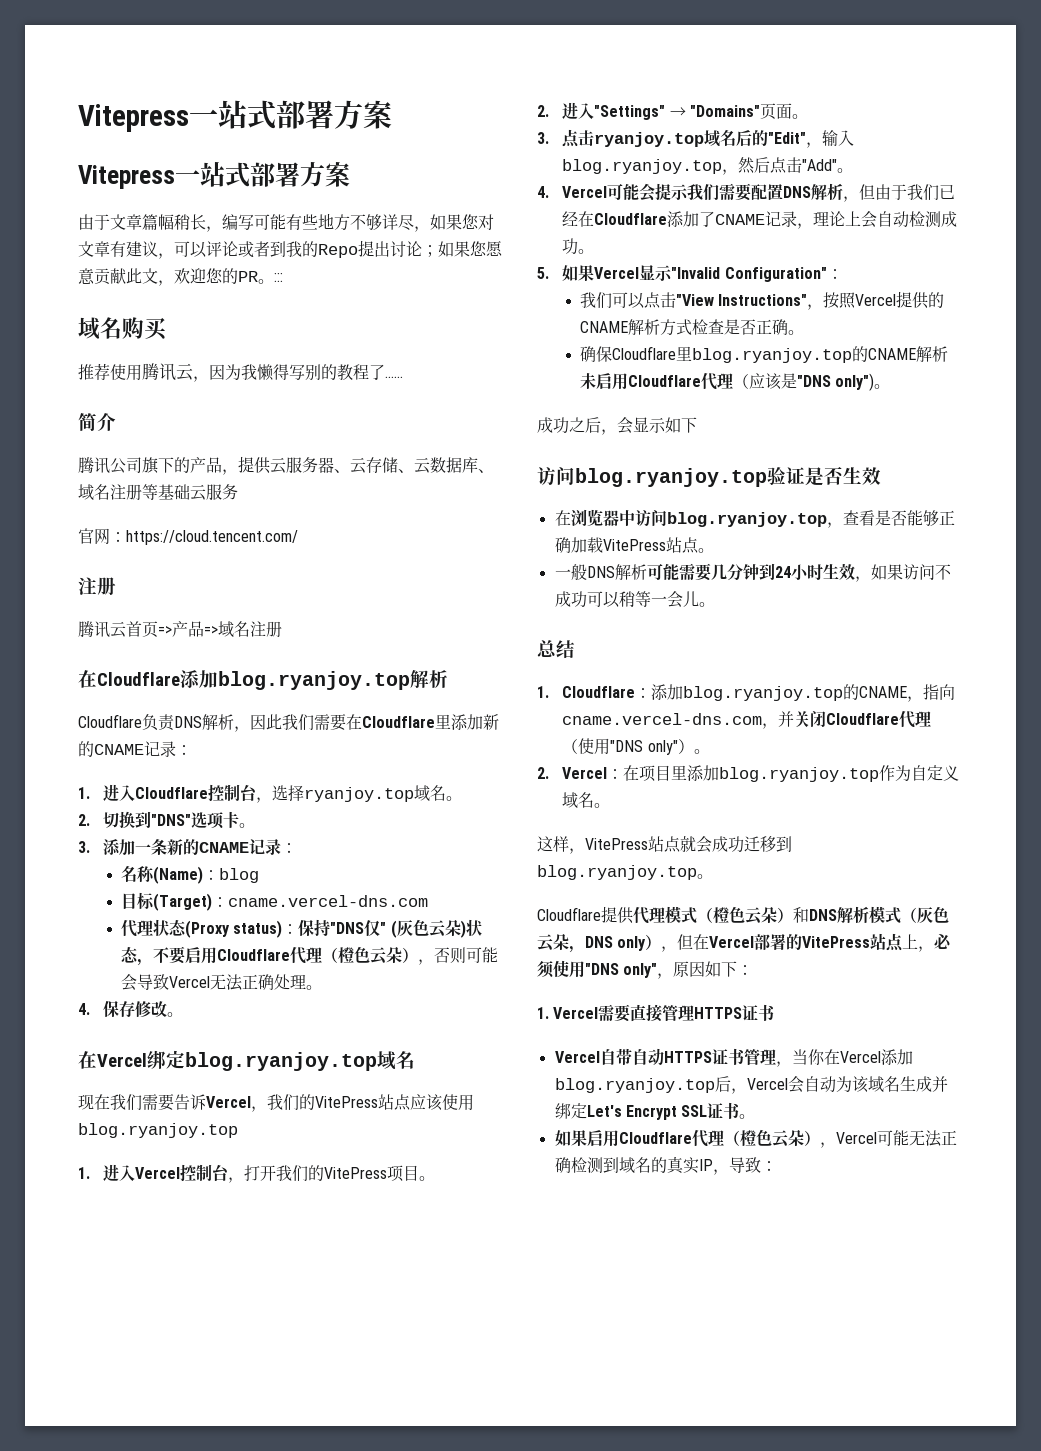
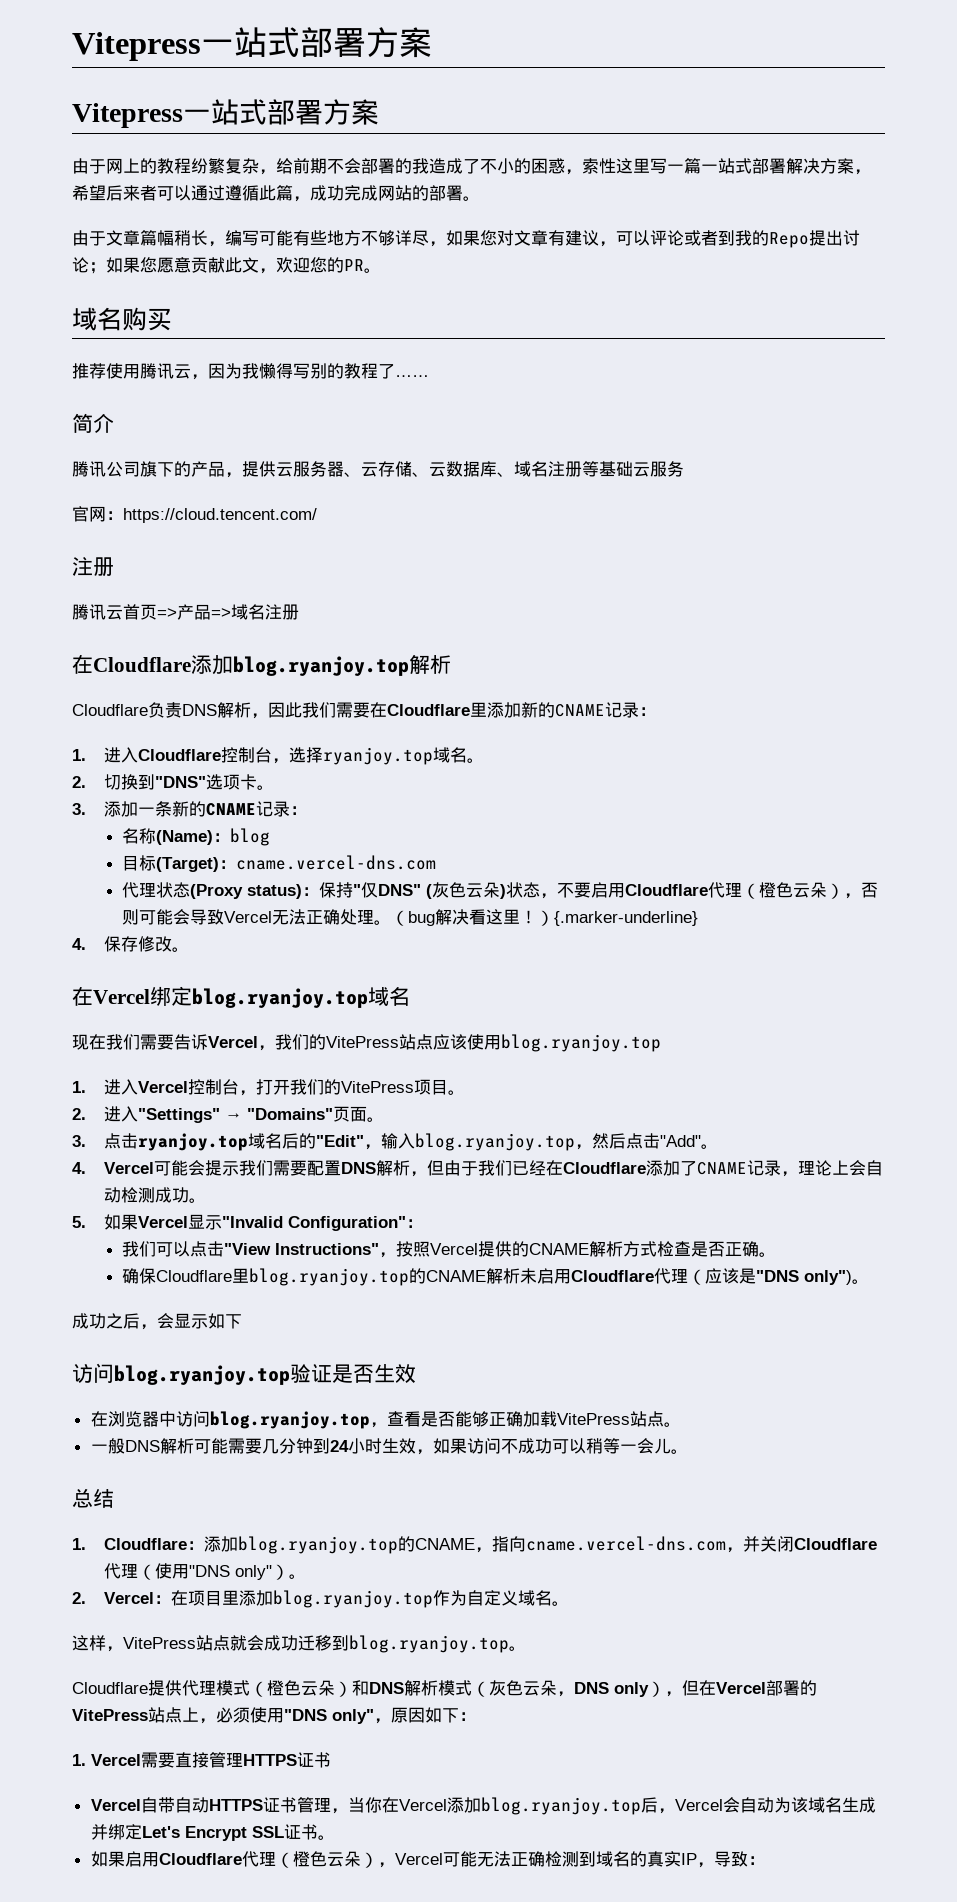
(350, 174) none -> [72,158,871,175] [72,185,480,202] // 由于网上的教程纷繁复杂，给前期不会部署的我造成了不小的困惑，索性这里写一篇一站式部署解决方案，希望后来者可以通过遵循此篇，成功完成网站的部署。
[274,273,283,282] ::: -> (381, 270) none
[330,920,387,936] "DNS仅" -> [353,882,422,898] "仅DNS"
(323, 987) none -> [391,909,699,926] （bug解决看这里！）{.marker-underline}

